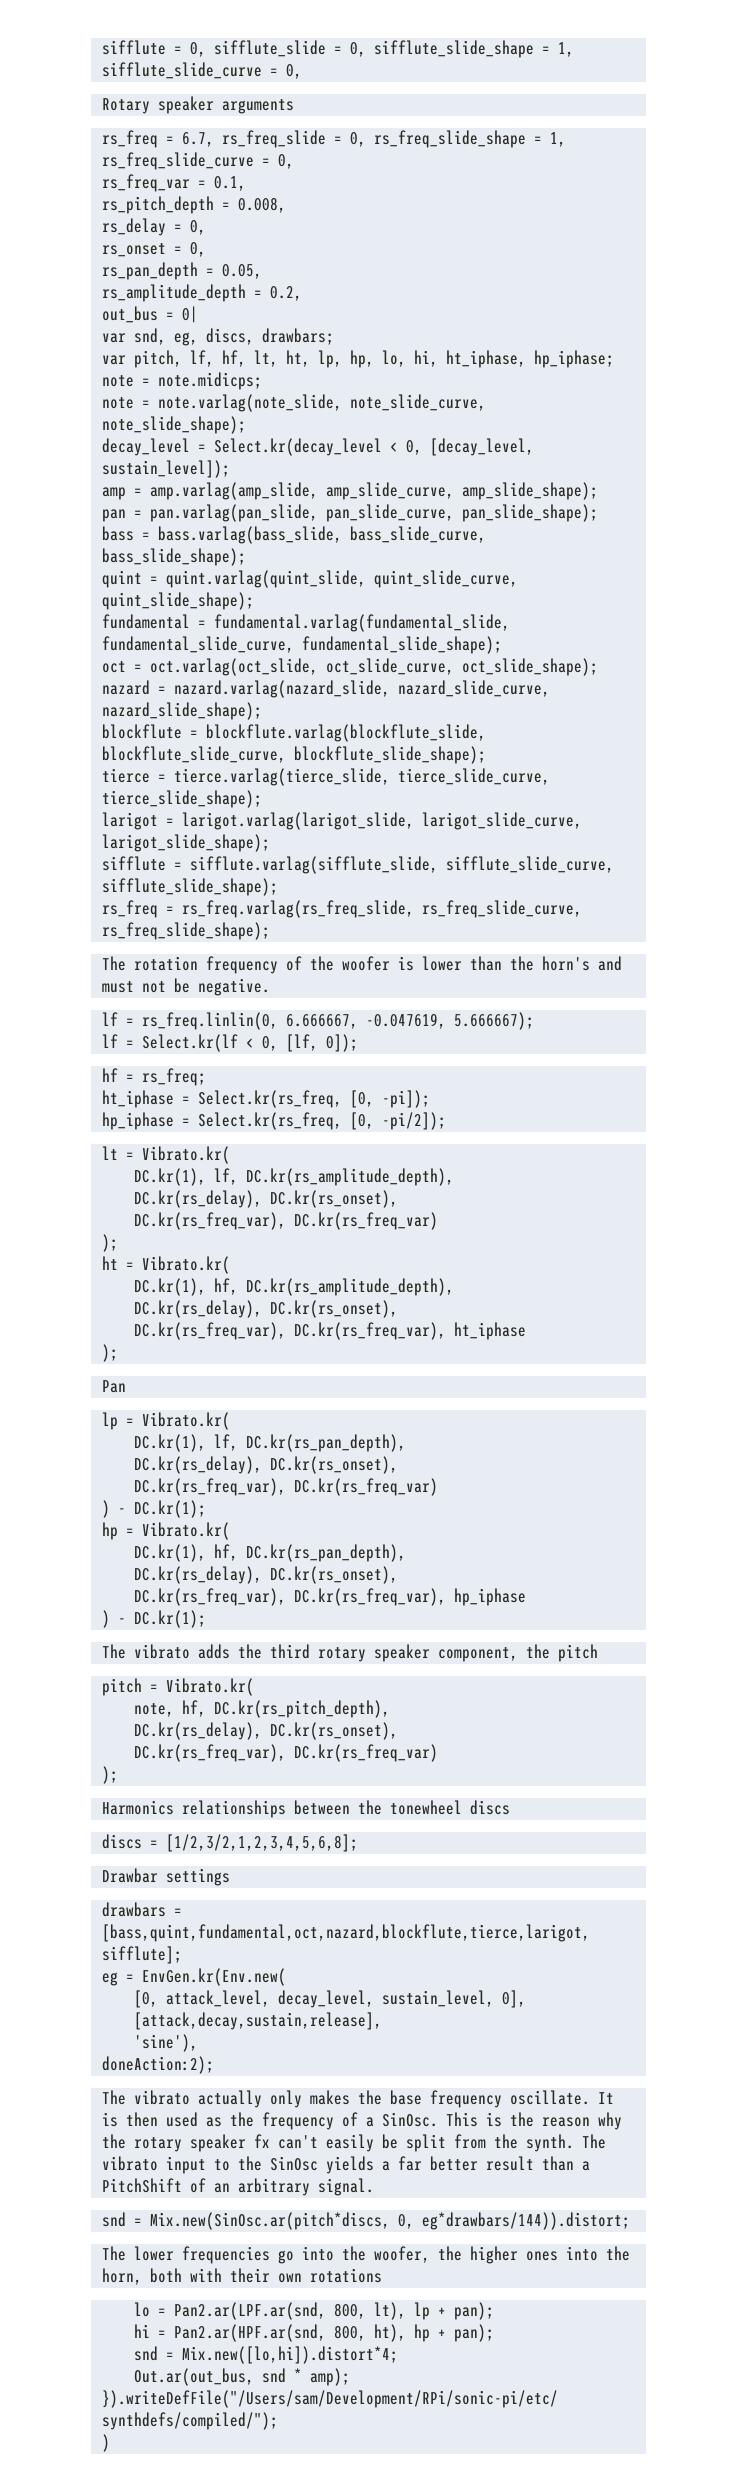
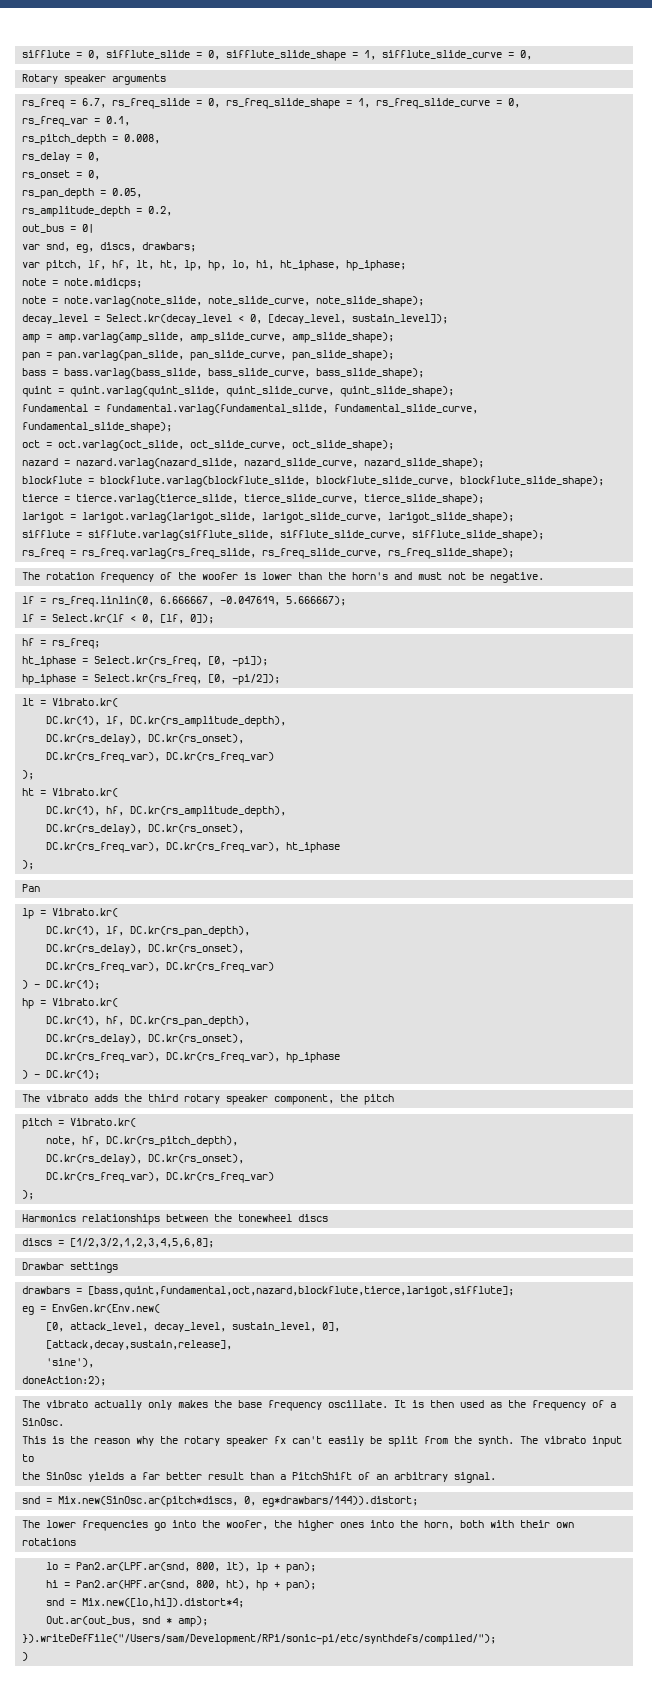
(438, 2119) none -> (64, 1422) //
(230, 2165) none -> (34, 1458) //

